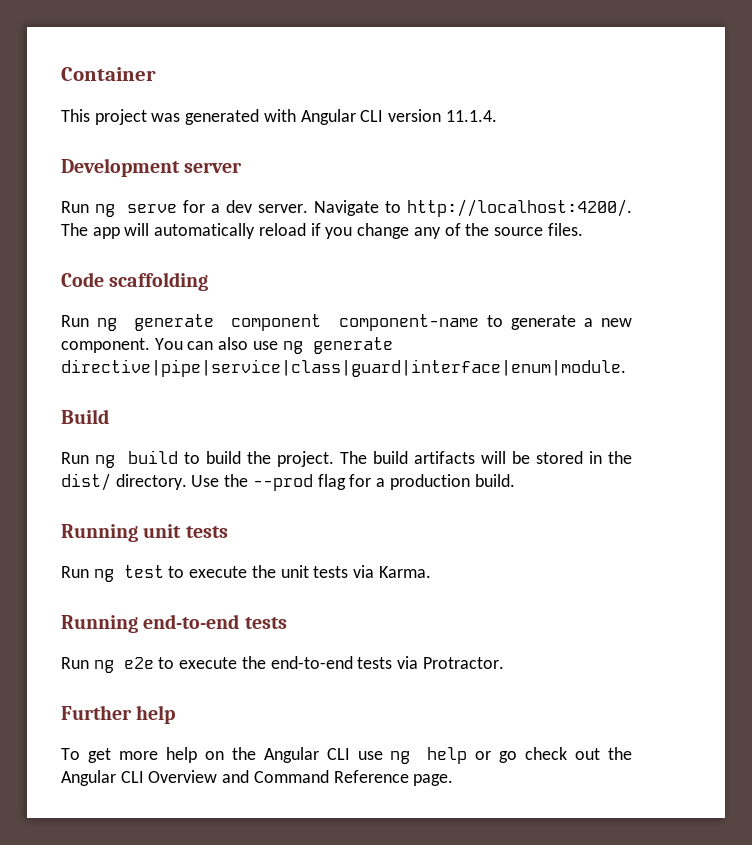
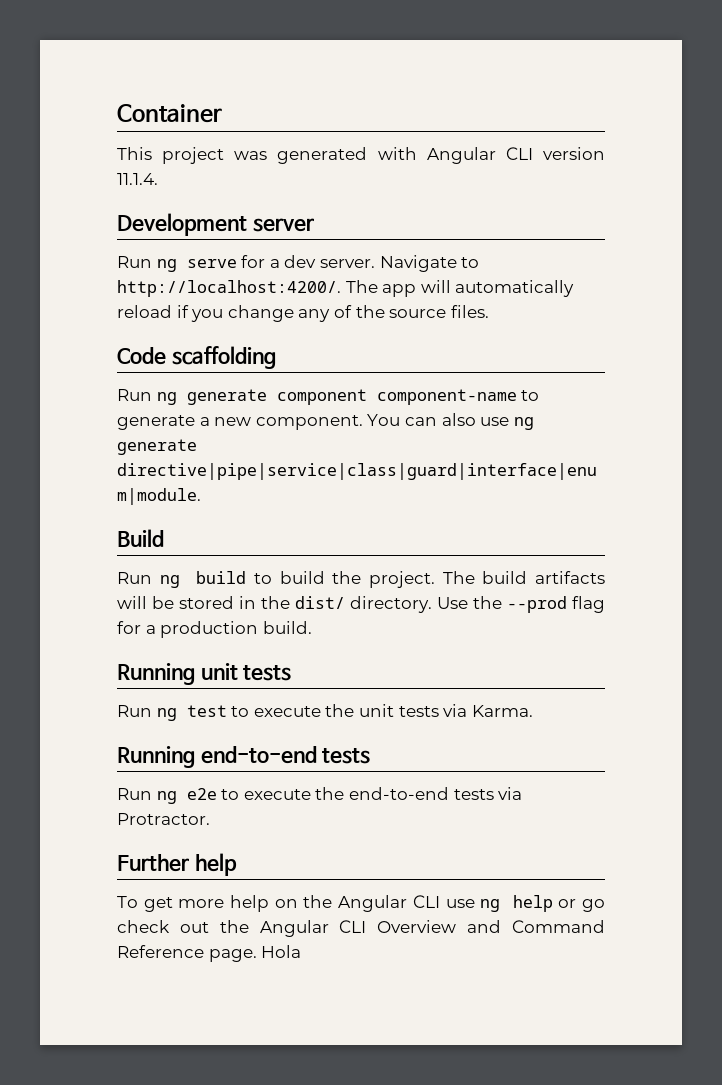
(454, 780) none -> [261,945,302,958] Hola

